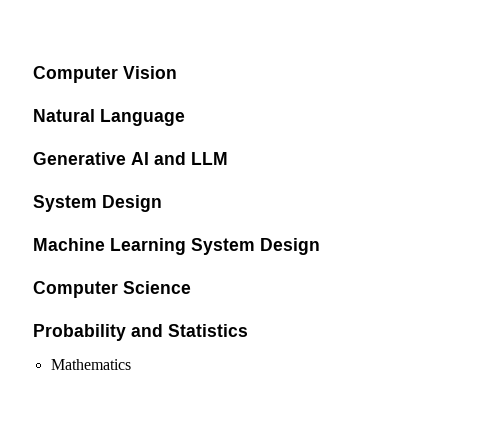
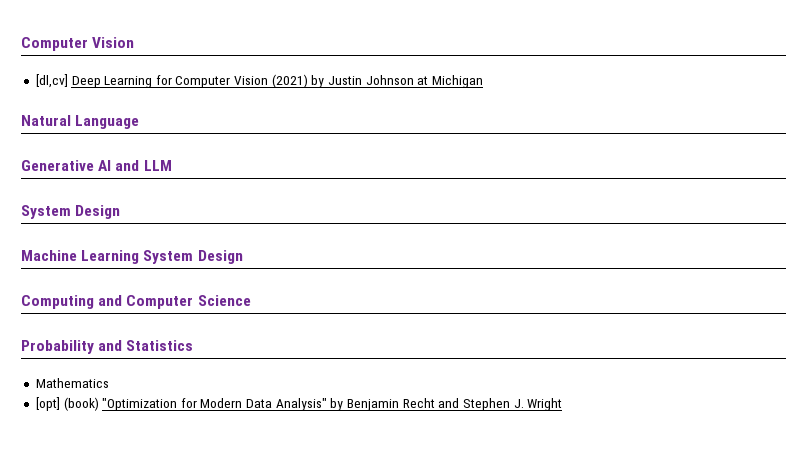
[33,66,177,83] Computer Vision -> [21,37,135,51] [35,74,483,88] Computer Vision // [dl,cv] Deep Learning for Computer Vision (2021) by Justin Johnson at Michigan
(320, 246) none -> [21,295,123,309] Computing and
(131, 364) none -> [35,397,563,411] // [opt] (book) "Optimization for Modern Data Analysis" by Benjamin Recht and Stephen J. Wright

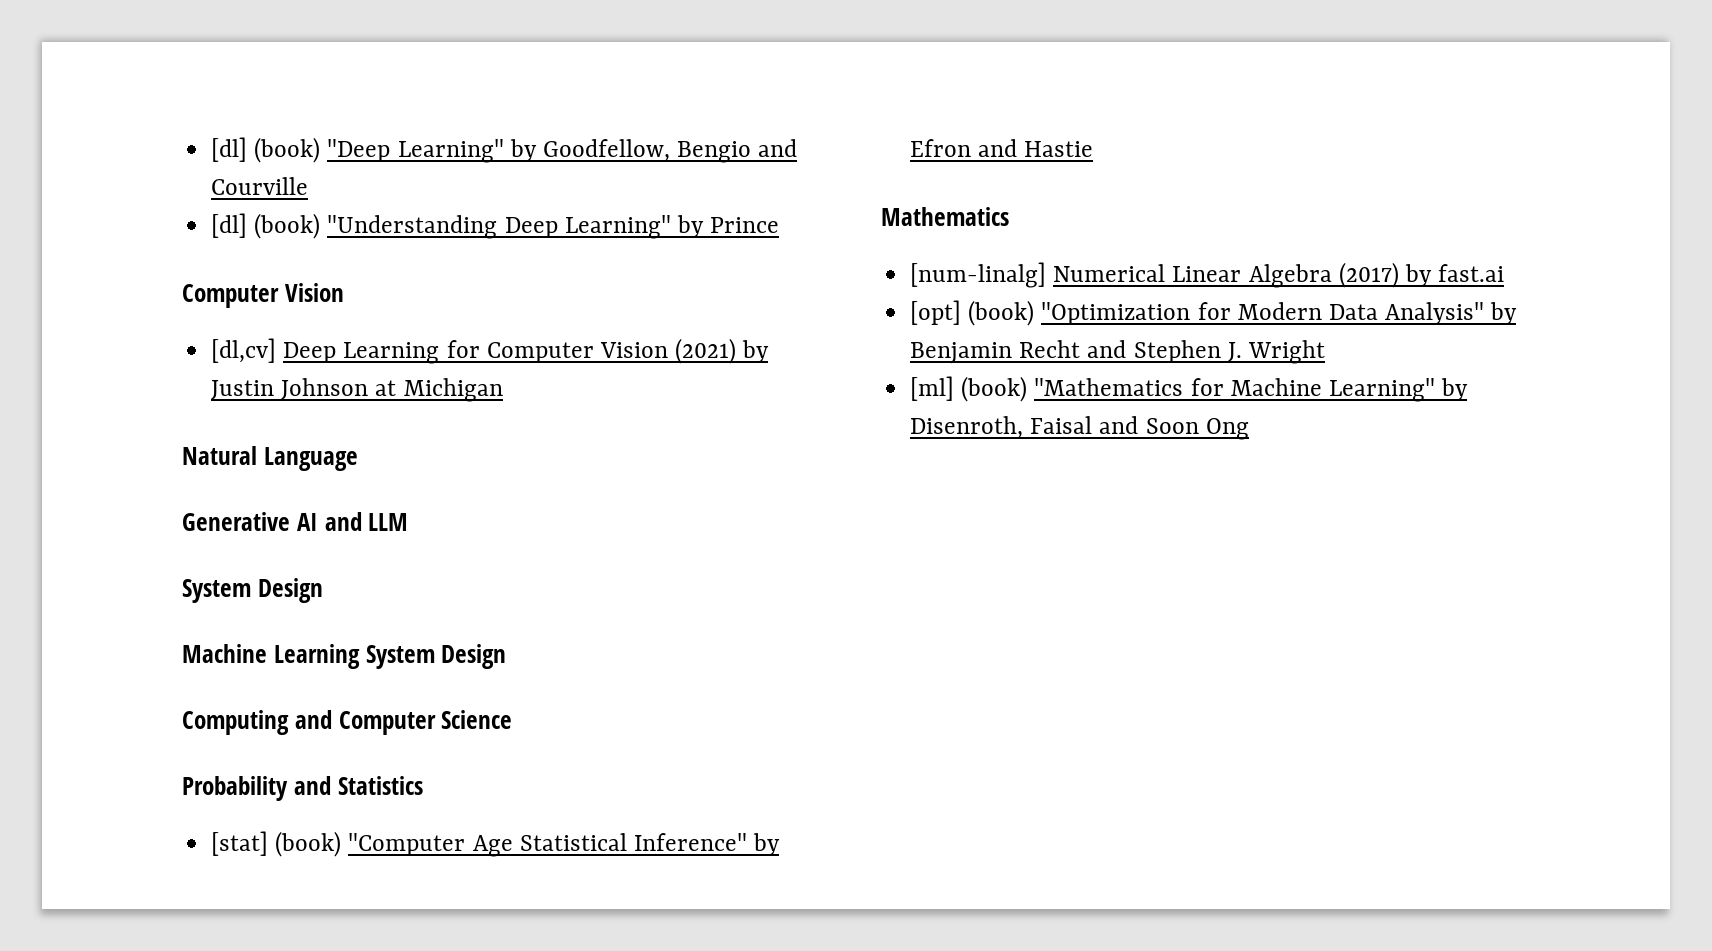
(21, 44) none -> [211,137,798,163] [211,177,309,195] [211,213,780,239] [dl] (book) "Deep Learning" by Goodfellow, Bengio and Courville // [dl] (book) "Understanding Deep Learning" by Prince //
[35,378,109,388] Mathematics -> [211,831,781,857] [910,139,1094,157] [881,207,1009,226] [910,262,1505,288] [stat] (book) "Computer Age Statistical Inference" by Efron and Hastie // Mathematics // [num-linalg] Numerical Linear Algebra (2017) by fast.ai
(563, 404) none -> [910,376,1469,402] [910,416,1249,440] // [ml] (book) "Mathematics for Machine Learning" by Disenroth, Faisal and Soon Ong

